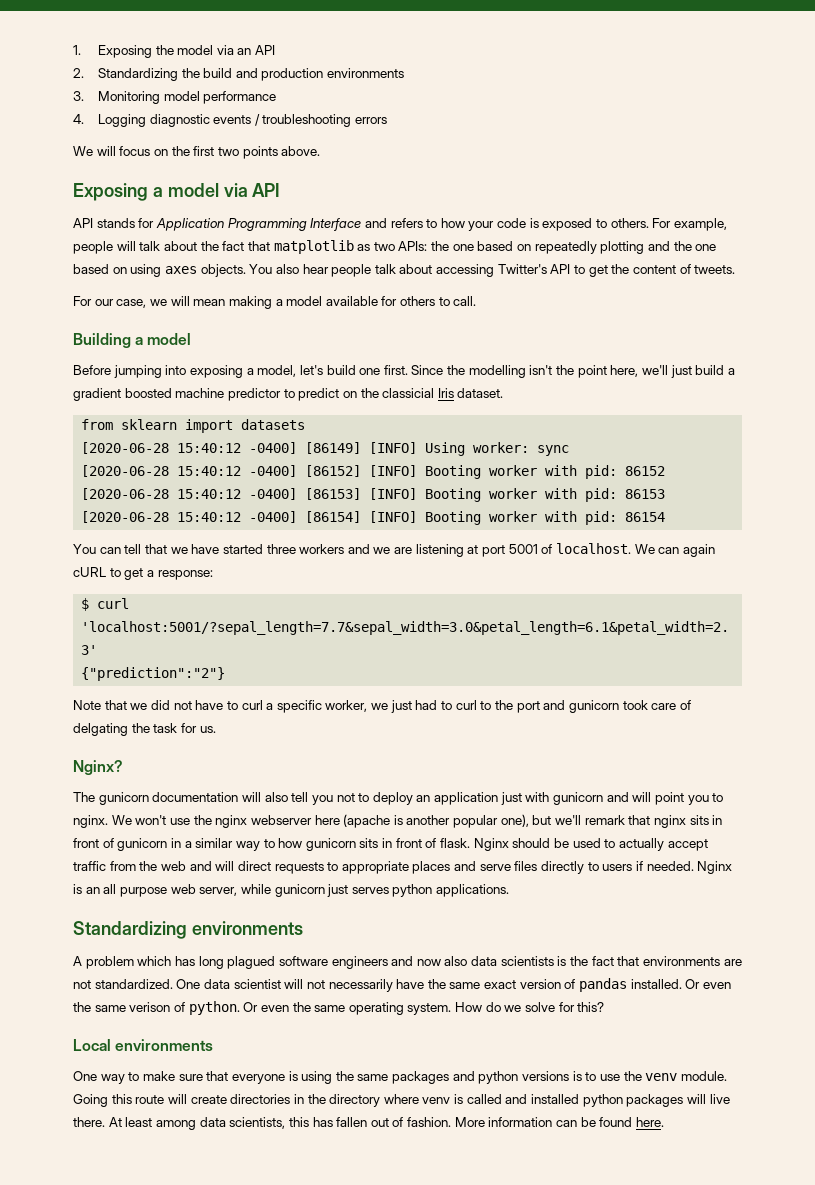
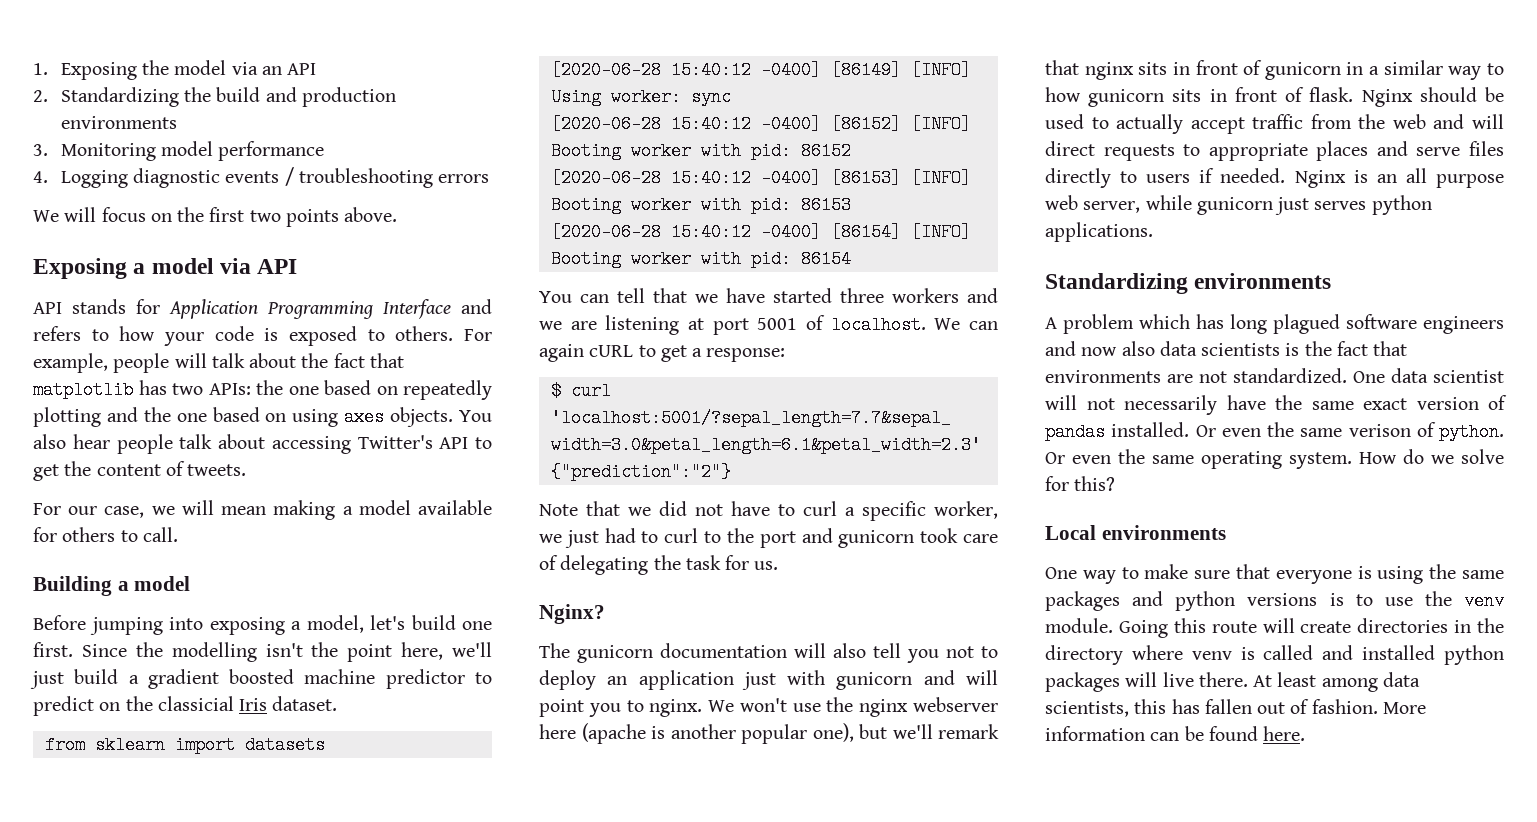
[357,244,371,251] as -> [138,380,167,395] has
[73,723,128,736] delgating -> [560,555,649,575] delegating

